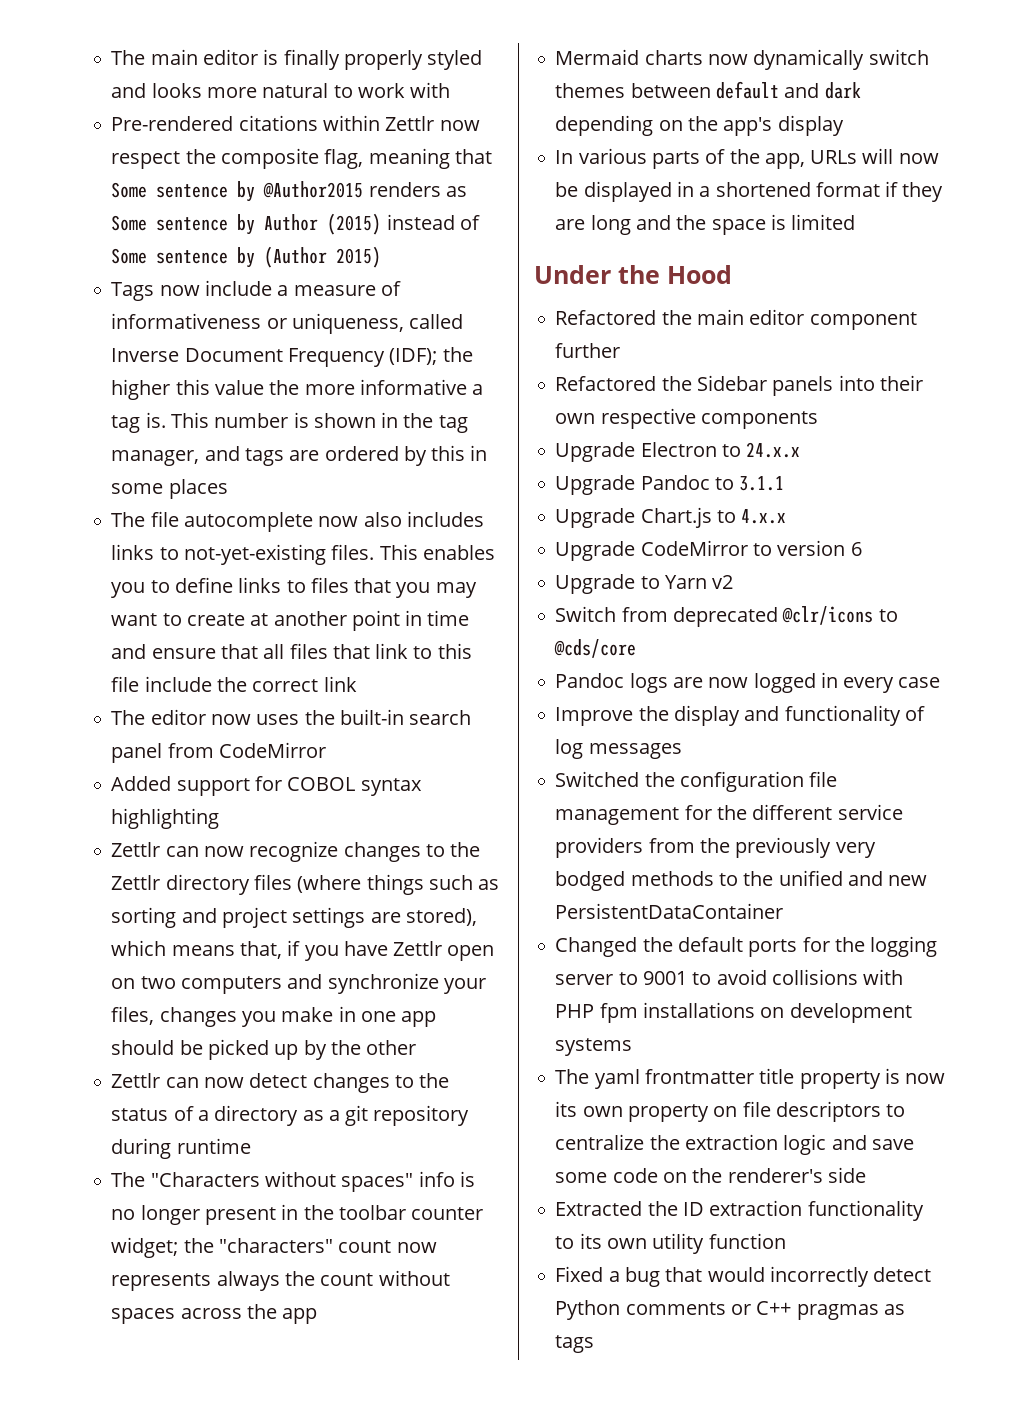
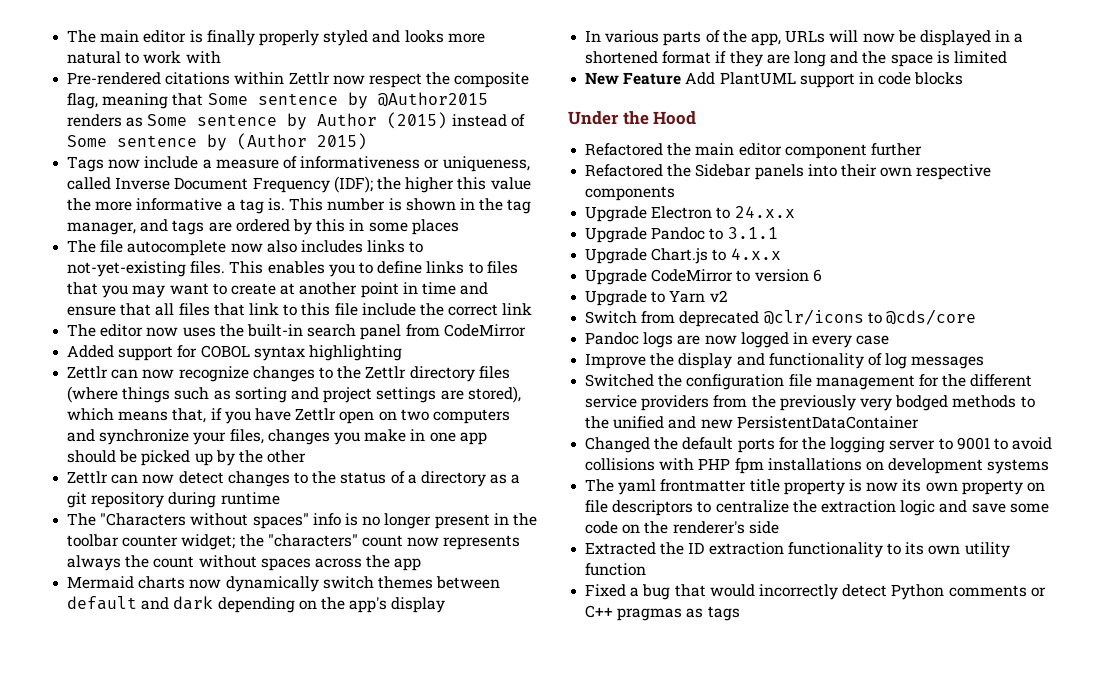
(856, 222) none -> [585,72,964,88] // New Feature Add PlantUML support in code blocks

